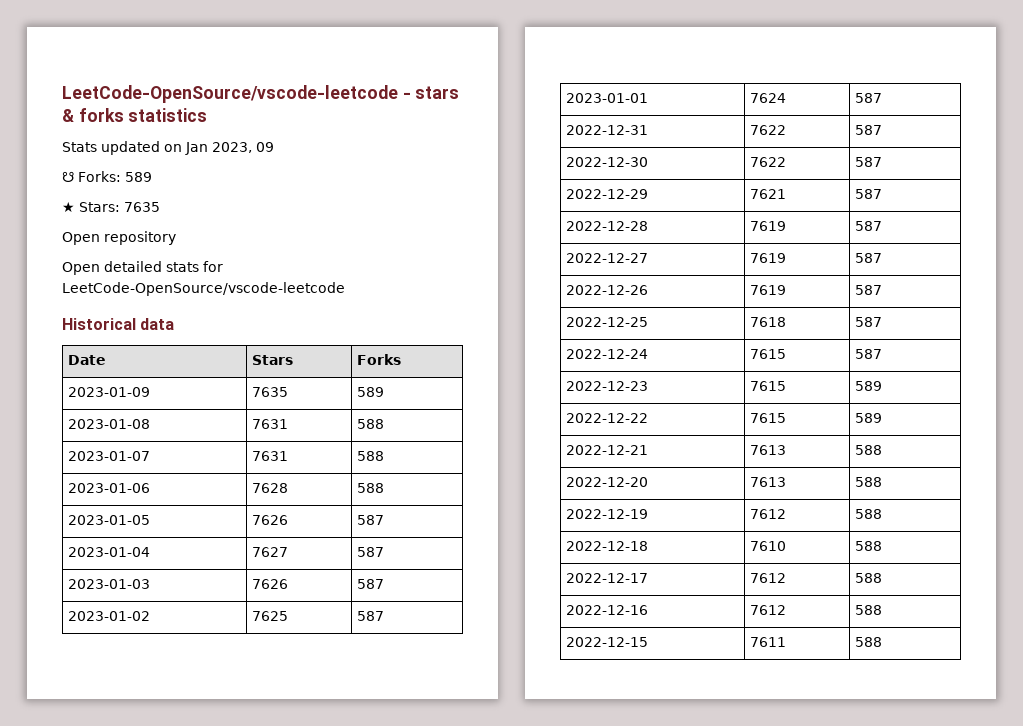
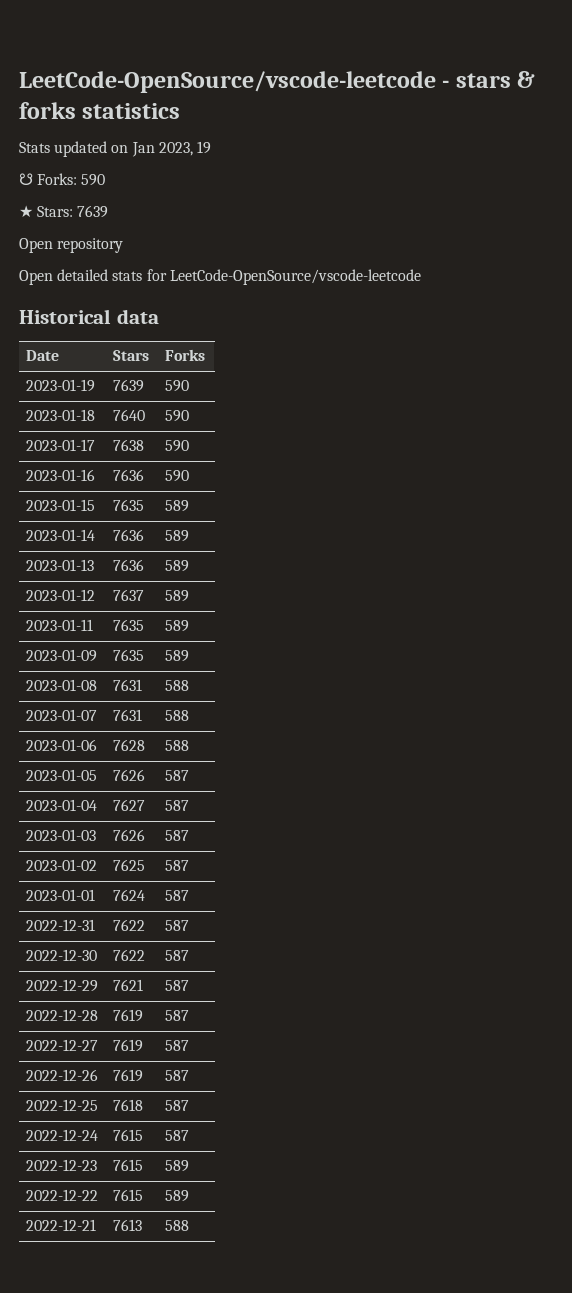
[256,142,274,152] 09 -> [196,141,211,154] 19
[125,172,152,182] 589 -> [81,174,106,186] 590
[124,202,160,212] 7635 -> [77,205,109,218] 7639
(401, 359) none -> [26,379,96,392] [113,379,145,392] [165,380,190,392] [26,409,96,421] [113,409,146,421] [165,410,190,422] [26,439,96,451] [113,439,145,451] [165,440,190,452] [26,469,96,481] [113,469,145,481] [165,470,190,482] [26,499,96,511] [113,499,145,511] [165,500,190,512] [26,529,96,541] [113,529,145,541] [165,530,190,542] [26,559,95,571] [113,559,145,571] [165,560,190,572] [26,589,96,601] [113,589,145,601] [165,590,190,602] [26,619,94,631] [113,619,145,631] [165,620,190,632] // 2023-01-19 | 7639 | 590 // 2023-01-18 | 7640 | 590 // 2023-01-17 | 7638 | 590 // 2023-01-16 | 7636 | 590 // 2023-01-15 | 7635 | 589 // 2023-01-14 | 7636 | 589 // 2023-01-13 | 7636 | 589 // 2023-01-12 | 7637 | 589 // 2023-01-11 | 7635 | 589
[565,477,648,487] [749,477,786,487] [854,477,882,487] [565,509,648,519] [749,509,786,519] [854,509,882,519] [565,541,648,551] [749,541,786,551] [854,541,882,551] [565,573,648,583] [749,573,786,583] [854,573,882,583] [565,605,648,615] [749,605,786,615] [854,605,882,615] [565,637,648,647] [749,637,786,647] [854,637,882,647] // 2022-12-20 | 7613 | 588 // 2022-12-19 | 7612 | 588 // 2022-12-18 | 7610 | 588 // 2022-12-17 | 7612 | 588 // 2022-12-16 | 7612 | 588 // 2022-12-15 | 7611 | 588 -> (190, 1225) none

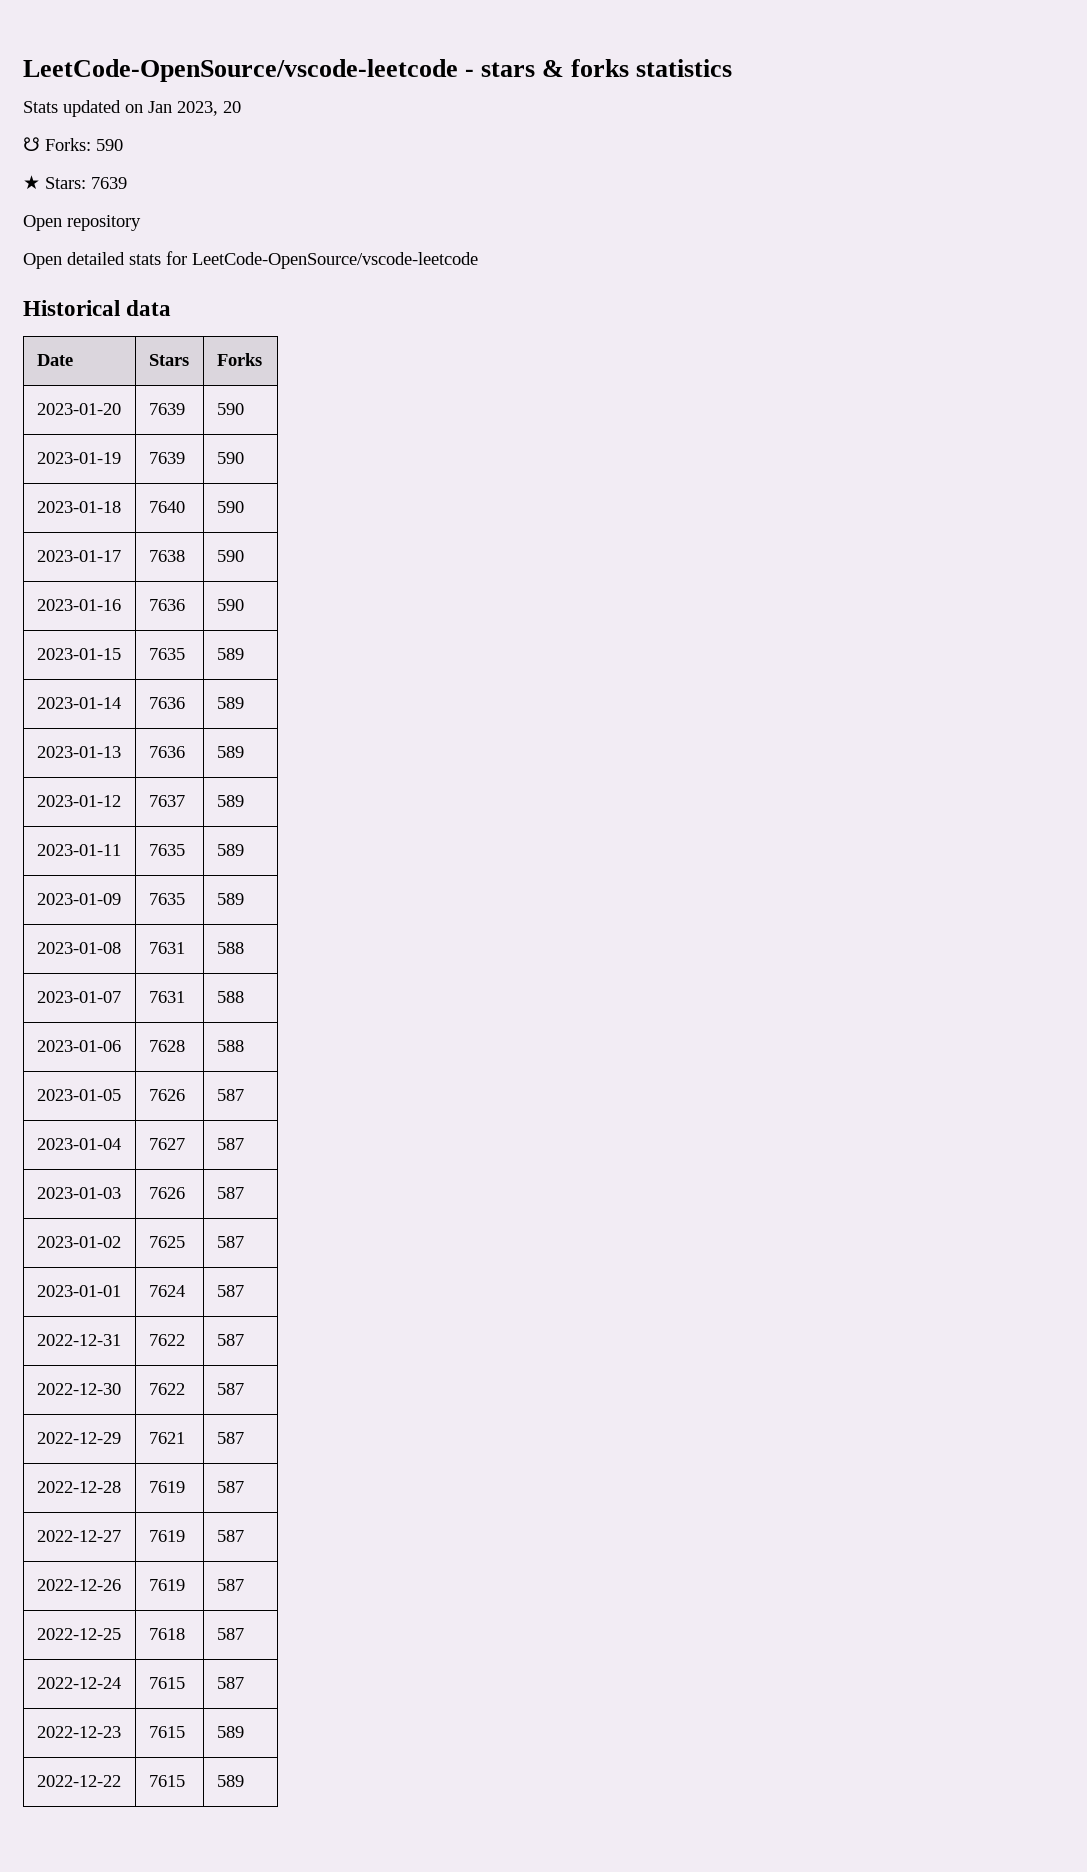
[196,141,211,154] 19 -> [223,101,241,113] 20
(206, 355) none -> [36,403,121,415] [148,403,185,415] [216,403,244,415] // 2023-01-20 | 7639 | 590
[26,1219,97,1231] [113,1219,143,1231] [165,1220,190,1231] // 2022-12-21 | 7613 | 588 -> (244, 1781) none

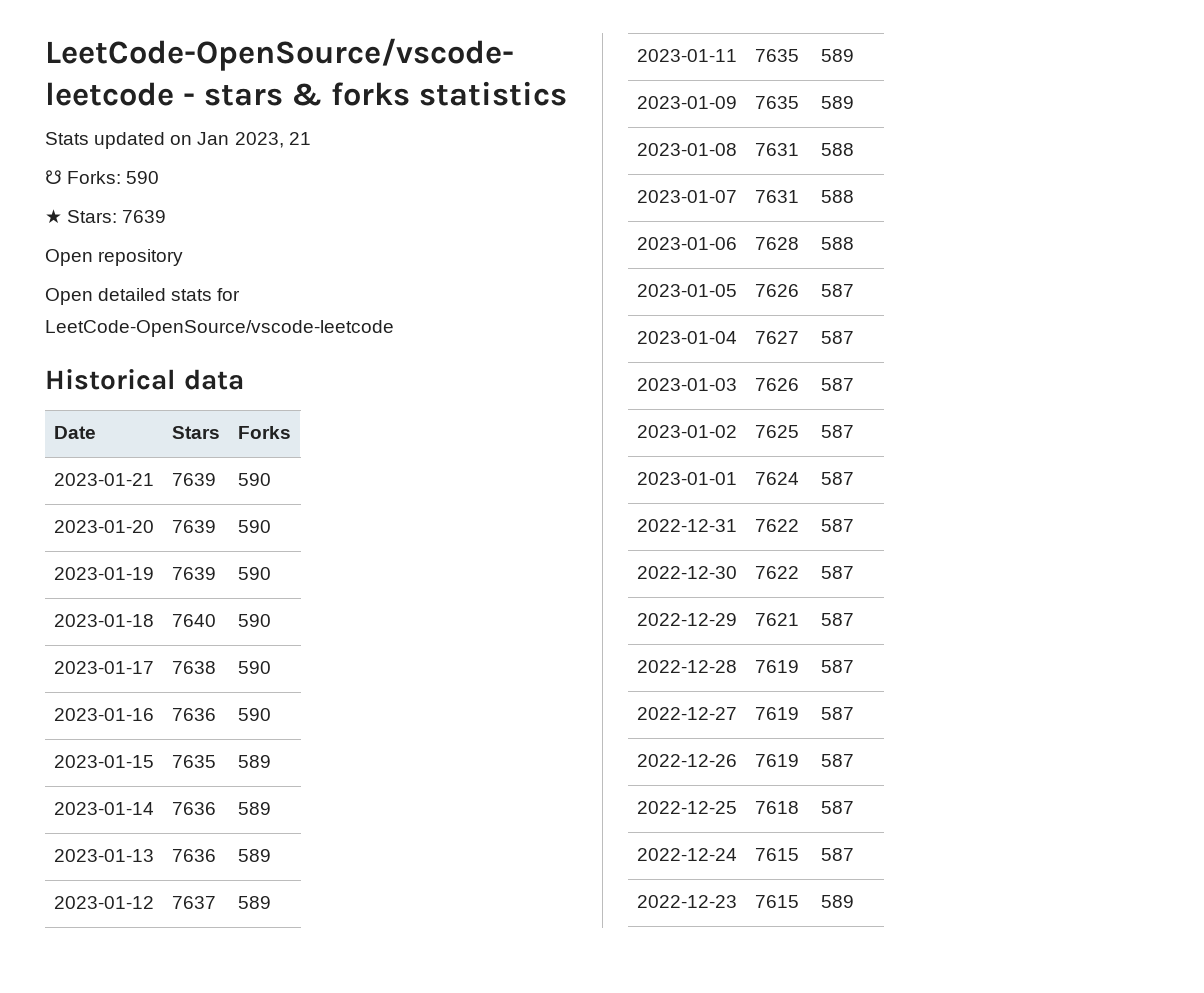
[223,101,241,113] 20 -> [288,132,311,145] 21
(262, 359) none -> [53,473,154,486] [171,473,216,486] [237,473,271,486] // 2023-01-21 | 7639 | 590
[36,1775,121,1787] [148,1775,185,1787] [216,1775,244,1787] // 2022-12-22 | 7615 | 589 -> (854, 901) none

